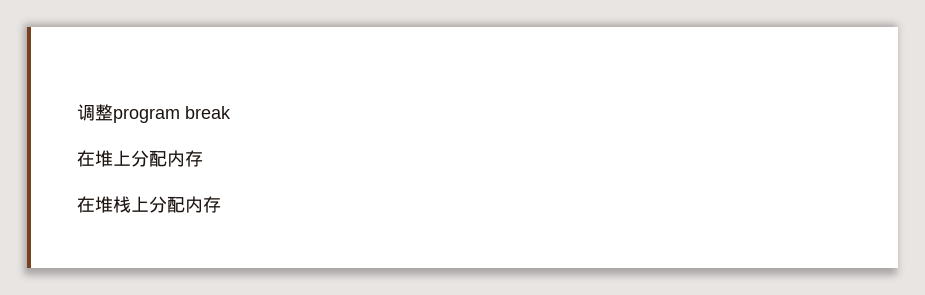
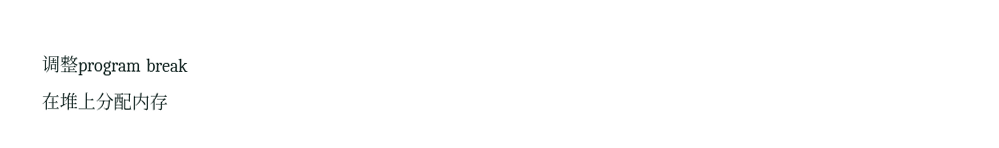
[77,196,221,213] // 在堆栈上分配内存 -> (168, 101) none

